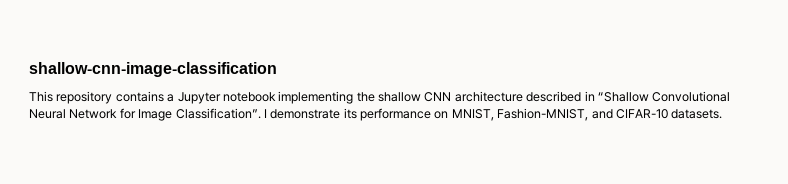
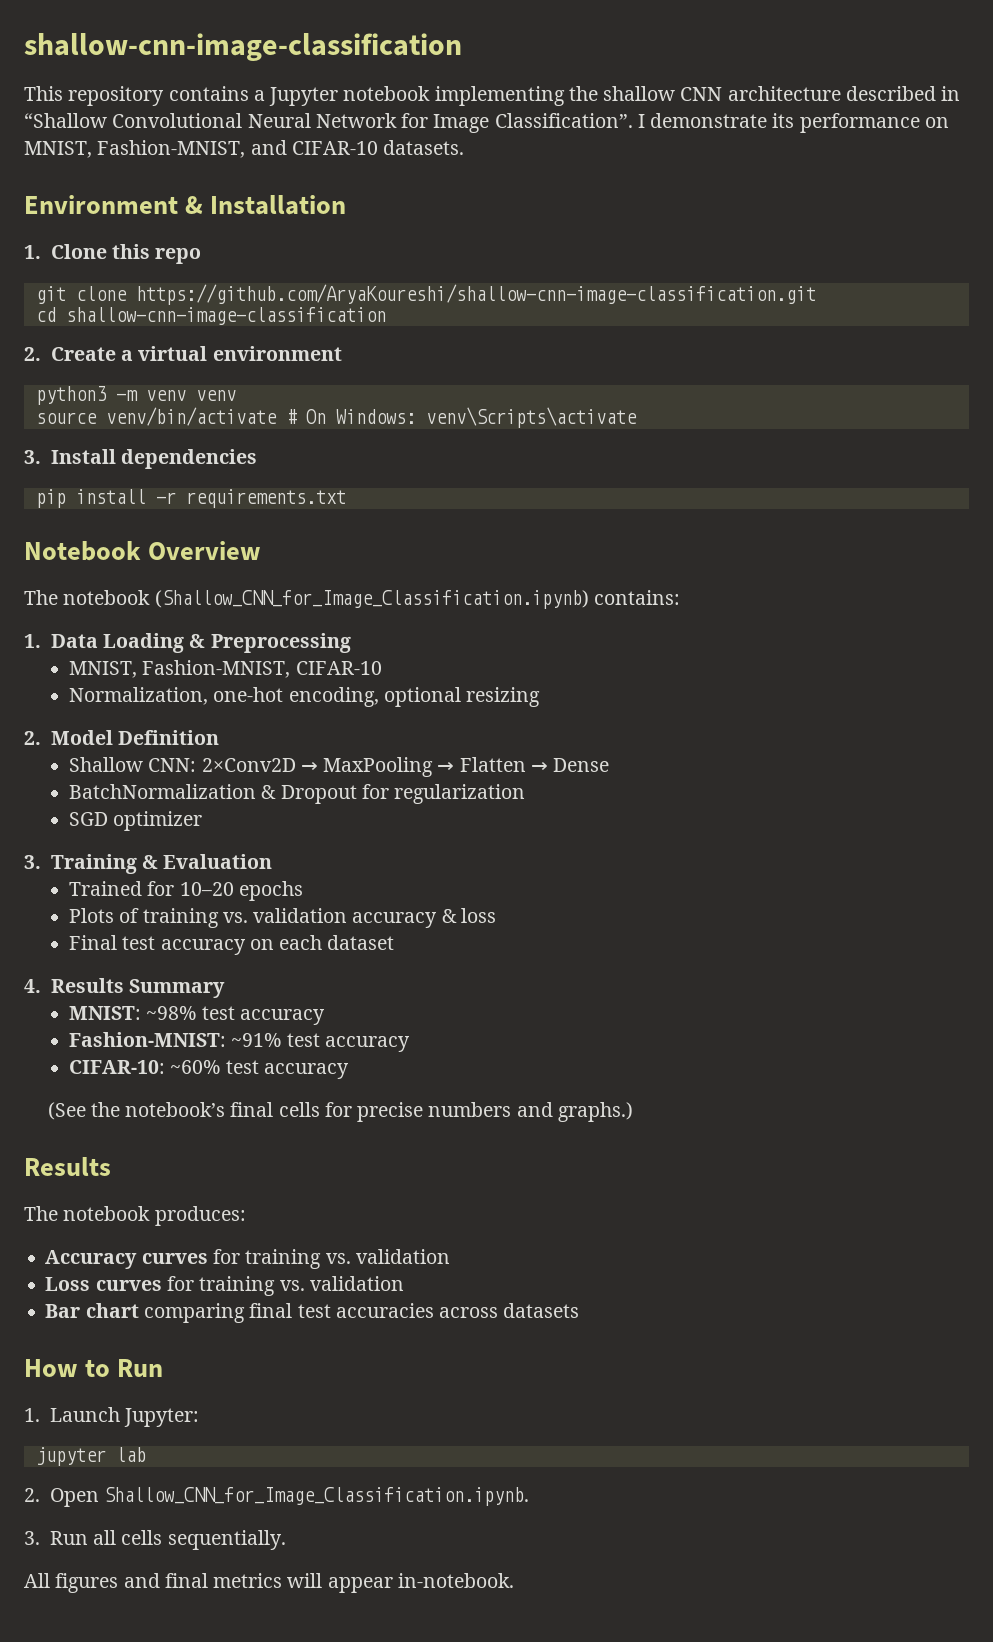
(723, 114) none -> [24,195,347,215] [24,244,202,264] [35,284,816,305] [35,307,386,325] [24,346,342,361] [35,386,236,405] [35,407,637,428] [24,449,258,469] [35,489,346,508] [24,541,262,561] [24,590,680,609] [24,633,351,653] [69,660,382,678] [69,687,541,707] [24,730,220,745] [69,757,610,777] [69,784,526,804] [69,811,203,831] [24,854,273,874] [69,881,303,901] [69,908,496,928] [69,935,395,955] [24,978,226,998] [69,1006,325,1025] [69,1032,410,1052] [69,1060,349,1079] [47,1102,633,1122] [24,1157,111,1176] [24,1206,246,1226] [45,1249,450,1269] [45,1276,404,1296] [45,1303,580,1323] [24,1359,164,1377] [24,1407,200,1427] [35,1447,146,1466] [24,1487,530,1507] [24,1530,286,1550] [24,1573,514,1593] // Environment & Installation // 1. Clone this repo // git clone https://github.com/AryaKoureshi/shallow-cnn-image-classification.git // cd shallow-cnn-image-classification // 2. Create a virtual environment // python3 -m venv venv // source venv/bin/activate # On Windows: venv\Scripts\activate // 3. Install dependencies // pip install -r requirements.txt // Notebook Overview // The notebook (Shallow_CNN_for_Image_Classification.ipynb) contains: // 1. Data Loading & Preprocessing // MNIST, Fashion‑MNIST, CIFAR‑10 // Normalization, one‑hot encoding, optional resizing // 2. Model Definition // Shallow CNN: 2×Conv2D → MaxPooling → Flatten → Dense // BatchNormalization & Dropout for regularization // SGD optimizer // 3. Training & Evaluation // Trained for 10–20 epochs // Plots of training vs. validation accuracy & loss // Final test accuracy on each dataset // 4. Results Summary // MNIST: ~98% test accuracy // Fashion‑MNIST: ~91% test accuracy // CIFAR‑10: ~60% test accuracy // (See the notebook’s final cells for precise numbers and graphs.) // Results // The notebook produces: // Accuracy curves for training vs. validation // Loss curves for training vs. validation // Bar chart comparing final test accuracies across datasets // How to Run // 1. Launch Jupyter: // jupyter lab // 2. Open Shallow_CNN_for_Image_Classification.ipynb. // 3. Run all cells sequentially. // All figures and final metrics will appear in‑notebook.

